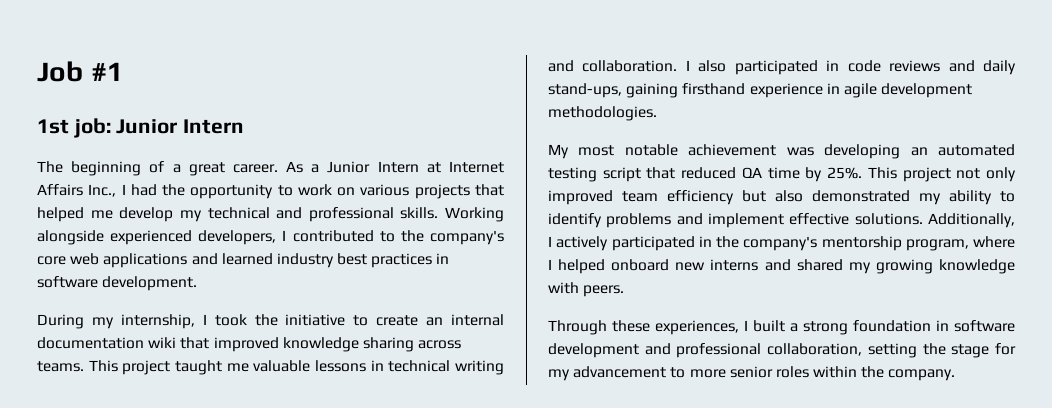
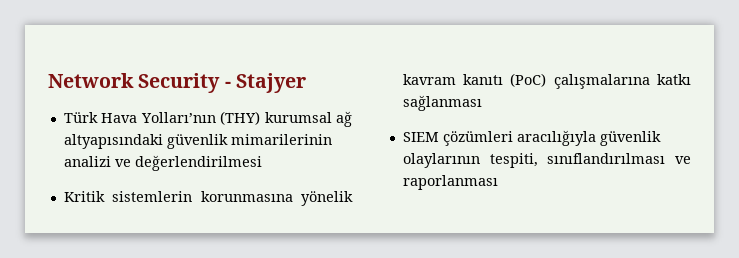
[37,61,123,82] [37,118,245,138] [37,161,505,176] [37,184,504,199] [37,207,504,222] [37,230,505,245] [37,253,450,268] [37,276,198,291] [37,314,504,329] [37,337,462,352] [37,360,504,375] [548,60,1017,75] [548,83,973,98] [548,106,657,121] [548,144,1015,159] [548,167,1016,182] [548,190,1015,205] [548,213,1015,228] [548,236,1015,251] [548,259,1015,274] [548,282,625,297] [548,320,1015,335] [548,343,1016,358] [548,366,956,381] Job #1 // 1st job: Junior Intern // The beginning of a great career. As a Junior Intern at Internet Affairs Inc., I had the opportunity to work on various projects that helped me develop my technical and professional skills. Working alongside experienced developers, I contributed to the company's core web applications and learned industry best practices in software development. // During my internship, I took the initiative to create an internal documentation wiki that improved knowledge sharing across teams. This project taught me valuable lessons in technical writing and collaboration. I also participated in code reviews and daily stand-ups, gaining firsthand experience in agile development methodologies. // My most notable achievement was developing an automated testing script that reduced QA time by 25%. This project not only improved team efficiency but also demonstrated my ability to identify problems and implement effective solutions. Additionally, I actively participated in the company's mentorship program, where I helped onboard new interns and shared my growing knowledge with peers. // Through these experiences, I built a strong foundation in software development and professional collaboration, setting the stage for my advancement to more senior roles within the company. -> [48,73,306,93] [63,111,353,127] [63,134,332,149] [63,155,262,171] [63,191,353,206] [402,73,691,89] [402,95,482,111] [402,130,661,146] [402,153,691,168] [402,175,498,190] Network Security - Stajyer // Türk Hava Yolları’nın (THY) kurumsal ağ altyapısındaki güvenlik mimarilerinin analizi ve değerlendirilmesi // Kritik sistemlerin korunmasına yönelik kavram kanıtı (PoC) çalışmalarına katkı sağlanması // SIEM çözümleri aracılığıyla güvenlik olaylarının tespiti, sınıflandırılması ve raporlanması

